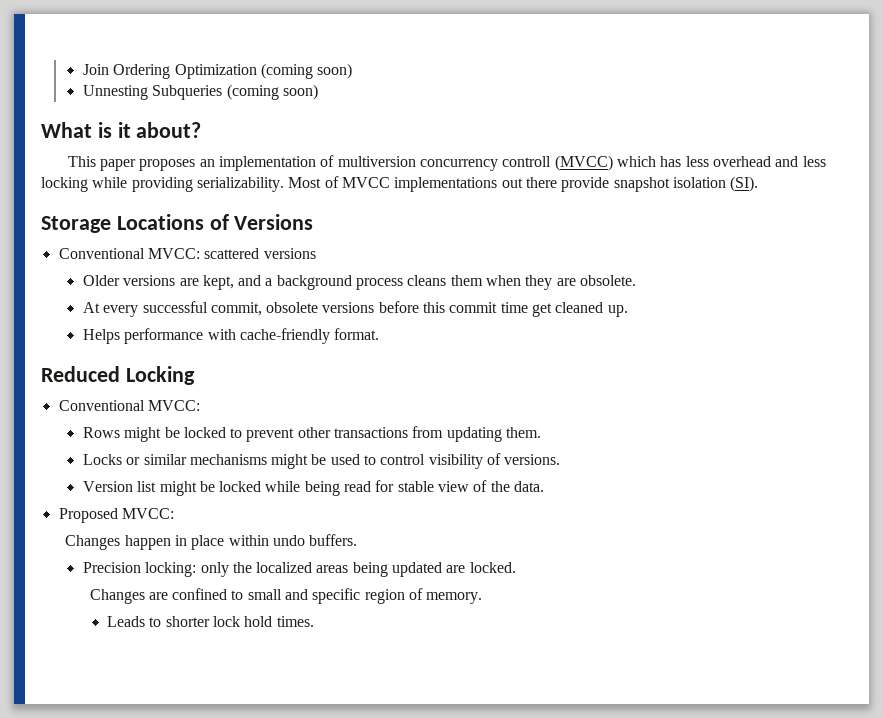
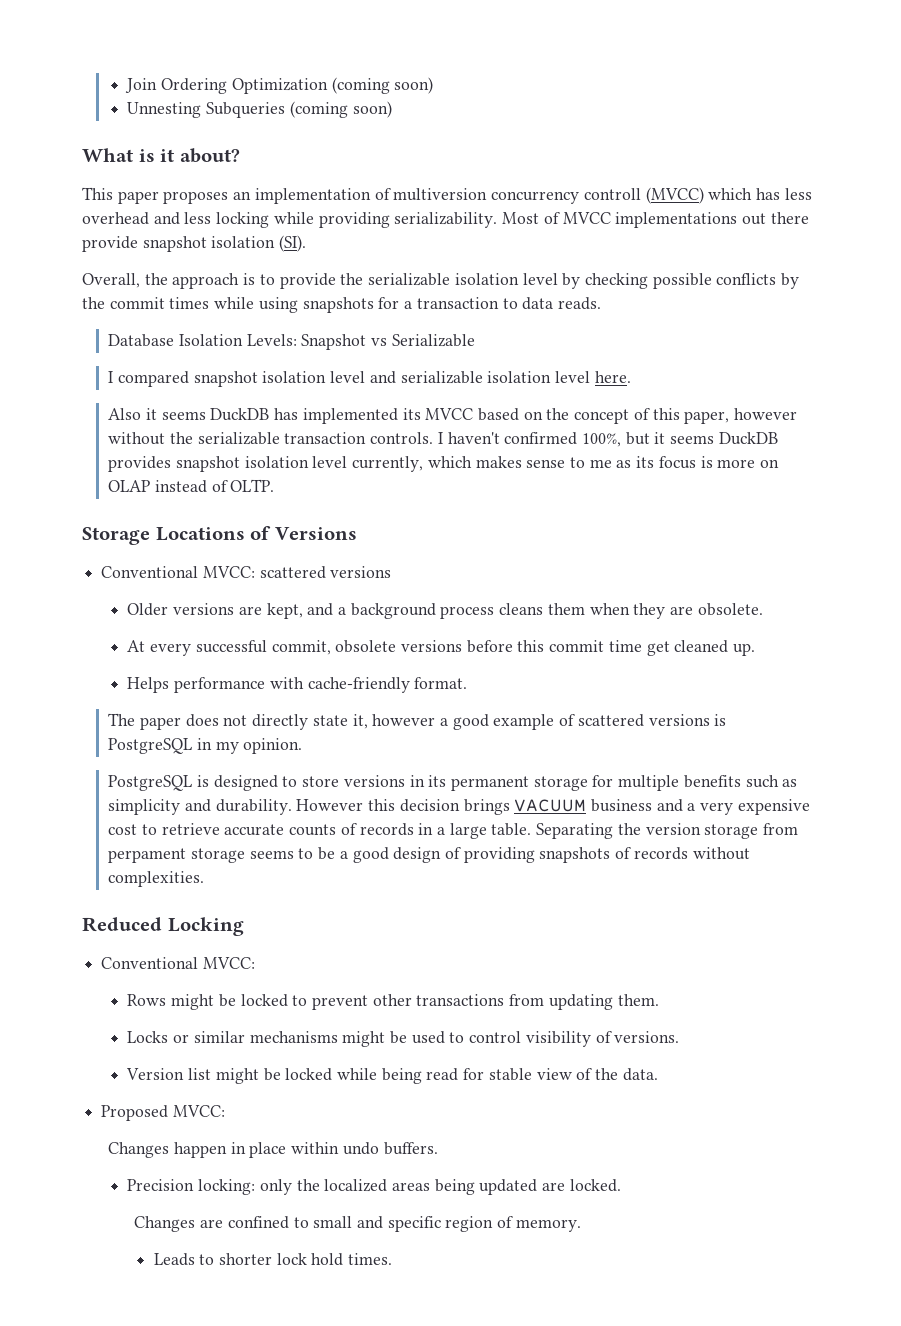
(759, 184) none -> [82,273,800,289] [82,297,601,313] [108,334,475,350] [108,371,631,387] [108,408,798,424] [108,432,778,447] [108,456,780,472] [108,479,275,493] // Overall, the approach is to provide the serializable isolation level by checking possible conflicts by the commit times while using snapshots for a transaction to data reads. // Database Isolation Levels: Snapshot vs Serializable // I compared snapshot isolation level and serializable isolation level here. // Also it seems DuckDB has implemented its MVCC based on the concept of this paper, however without the serializable transaction controls. I haven't confirmed 100%, but it seems DuckDB provides snapshot isolation level currently, which makes sense to me as its focus is more on OLAP instead of OLTP.
(380, 334) none -> [108,713,727,730] [108,738,303,754] [108,775,798,791] [108,799,810,815] [108,823,799,839] [108,847,750,863] [108,871,205,887] // The paper does not directly state it, however a good example of scattered versions is PostgreSQL in my opinion. // PostgreSQL is designed to store versions in its permanent storage for multiple benefits such as simplicity and durability. However this decision brings VACUUM business and a very expensive cost to retrieve accurate counts of records in a large table. Separating the version storage from perpament storage seems to be a good design of providing snapshots of records without complexities.

